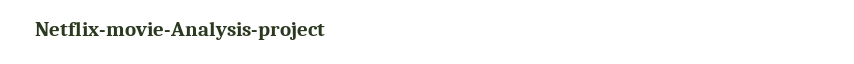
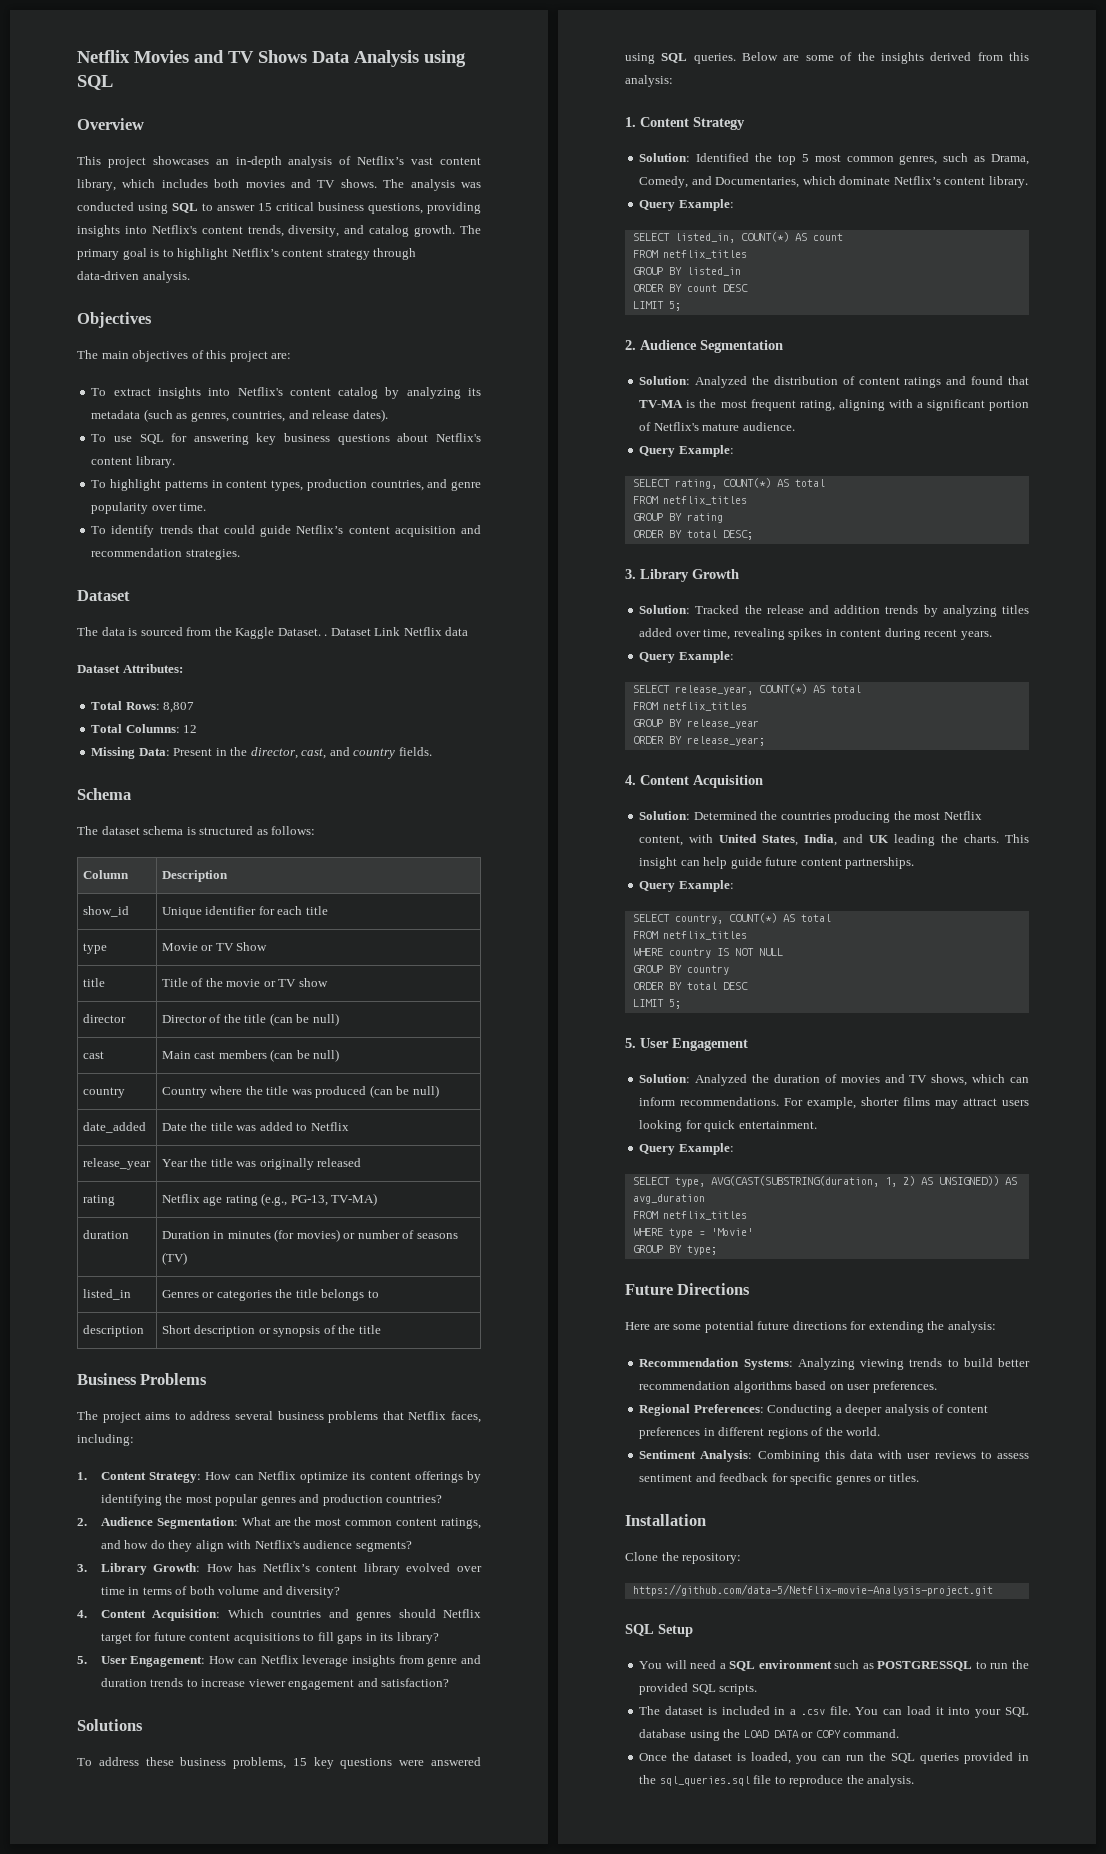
[35,21,325,40] Netflix-movie-Analysis-project -> [77,50,466,67] [77,75,113,90] [77,118,144,130] [77,156,482,168] [77,179,481,191] [77,202,481,214] [77,225,482,237] [77,248,417,260] [77,271,190,283] [77,312,152,328] [77,350,292,362] [91,387,482,399] [91,409,388,422] [91,433,481,445] [91,456,175,468] [91,479,482,491] [91,502,207,514] [91,525,481,537] [91,548,240,560] [77,590,130,601] [77,627,469,639] [77,664,183,673] [91,701,195,713] [91,724,198,733] [91,747,432,759] [77,788,131,800] [77,826,316,835] [82,870,129,879] [161,870,228,882] [82,906,129,917] [161,906,328,918] [82,943,107,954] [161,942,268,951] [82,978,105,987] [161,978,328,987] [82,1014,126,1023] [161,1013,339,1026] [82,1051,104,1059] [161,1049,340,1062] [82,1087,125,1098] [161,1085,439,1098] [82,1122,146,1133] [161,1122,349,1131] [82,1158,151,1170] [161,1158,362,1170] [82,1195,115,1206] [161,1193,378,1206] [82,1230,129,1239] [161,1229,458,1242] [161,1252,187,1265] [82,1289,131,1300] [161,1289,379,1301] [82,1325,144,1337] [161,1325,381,1337] [77,1373,208,1385] [77,1411,482,1423] [77,1434,134,1446] [77,1471,481,1483] [100,1494,443,1506] [77,1517,482,1529] [100,1540,412,1552] [77,1563,483,1575] [100,1586,341,1598] [77,1609,482,1621] [100,1632,439,1644] [77,1655,482,1667] [100,1678,450,1690] [77,1719,143,1731] [77,1757,481,1769] [625,52,1029,64] [625,75,673,87] [625,117,745,130] [639,153,1029,165] [639,176,1028,188] [639,199,734,211] [632,232,843,243] [632,250,747,259] [632,267,741,276] [632,284,748,292] [632,301,681,311] [625,340,783,353] [639,376,1029,388] [639,399,1029,411] [639,422,795,431] [639,445,734,457] [632,478,825,489] [632,496,747,505] [632,513,723,523] [632,530,753,540] [625,569,739,582] [639,605,1029,617] [639,628,992,640] [639,651,734,663] [632,684,861,695] [632,702,747,711] [632,719,759,729] [632,736,765,746] [625,775,763,788] [639,811,982,823] [639,834,1029,846] [639,857,915,869] [639,880,734,892] [632,913,831,924] [632,931,747,940] [632,948,783,958] [632,965,729,975] [632,982,748,990] [632,999,681,1009] [625,1038,748,1051] [639,1074,1029,1086] [639,1097,1029,1109] [639,1120,817,1132] [639,1143,734,1155] [632,1176,1017,1187] [632,1194,705,1204] [632,1211,747,1220] [632,1228,753,1238] [632,1245,717,1255] [625,1283,751,1295] [625,1321,996,1333] [639,1358,1030,1370] [639,1381,937,1393] [639,1404,988,1416] [639,1427,881,1439] [639,1450,1029,1462] [639,1473,919,1485] [625,1514,706,1526] [625,1552,742,1564] [632,1584,993,1596] [625,1624,693,1637] [639,1660,1029,1671] [639,1683,758,1695] [639,1706,1029,1718] [639,1729,900,1741] [639,1752,1029,1764] [639,1775,915,1787] Netflix Movies and TV Shows Data Analysis using SQL // Overview // This project showcases an in-depth analysis of Netflix’s vast content library, which includes both movies and TV shows. The analysis was conducted using SQL to answer 15 critical business questions, providing insights into Netflix's content trends, diversity, and catalog growth. The primary goal is to highlight Netflix’s content strategy through data-driven analysis. // Objectives // The main objectives of this project are: // To extract insights into Netflix's content catalog by analyzing its metadata (such as genres, countries, and release dates). // To use SQL for answering key business questions about Netflix's content library. // To highlight patterns in content types, production countries, and genre popularity over time. // To identify trends that could guide Netflix’s content acquisition and recommendation strategies. // Dataset // The data is sourced from the Kaggle Dataset. . Dataset Link Netflix data // Dataset Attributes: // Total Rows: 8,807 // Total Columns: 12 // Missing Data: Present in the director, cast, and country fields. // Schema // The dataset schema is structured as follows: // Column | Description // show_id | Unique identifier for each title // type | Movie or TV Show // title | Title of the movie or TV show // director | Director of the title (can be null) // cast | Main cast members (can be null) // country | Country where the title was produced (can be null) // date_added | Date the title was added to Netflix // release_year | Year the title was originally released // rating | Netflix age rating (e.g., PG-13, TV-MA) // duration | Duration in minutes (for movies) or number of seasons (TV) // listed_in | Genres or categories the title belongs to // description | Short description or synopsis of the title // Business Problems // The project aims to address several business problems that Netflix faces, including: // 1. Content Strategy: How can Netflix optimize its content offerings by identifying the most popular genres and production countries? // 2. Audience Segmentation: What are the most common content ratings, and how do they align with Netflix's audience segments? // 3. Library Growth: How has Netflix’s content library evolved over time in terms of both volume and diversity? // 4. Content Acquisition: Which countries and genres should Netflix target for future content acquisitions to fill gaps in its library? // 5. User Engagement: How can Netflix leverage insights from genre and duration trends to increase viewer engagement and satisfaction? // Solutions // To address these business problems, 15 key questions were answered using SQL queries. Below are some of the insights derived from this analysis: // 1. Content Strategy // Solution: Identified the top 5 most common genres, such as Drama, Comedy, and Documentaries, which dominate Netflix’s content library. // Query Example: // SELECT listed_in, COUNT(*) AS count // FROM netflix_titles // GROUP BY listed_in // ORDER BY count DESC // LIMIT 5; // 2. Audience Segmentation // Solution: Analyzed the distribution of content ratings and found that TV-MA is the most frequent rating, aligning with a significant portion of Netflix's mature audience. // Query Example: // SELECT rating, COUNT(*) AS total // FROM netflix_titles // GROUP BY rating // ORDER BY total DESC; // 3. Library Growth // Solution: Tracked the release and addition trends by analyzing titles added over time, revealing spikes in content during recent years. // Query Example: // SELECT release_year, COUNT(*) AS total // FROM netflix_titles // GROUP BY release_year // ORDER BY release_year; // 4. Content Acquisition // Solution: Determined the countries producing the most Netflix content, with United States, India, and UK leading the charts. This insight can help guide future content partnerships. // Query Example: // SELECT country, COUNT(*) AS total // FROM netflix_titles // WHERE country IS NOT NULL // GROUP BY country // ORDER BY total DESC // LIMIT 5; // 5. User Engagement // Solution: Analyzed the duration of movies and TV shows, which can inform recommendations. For example, shorter films may attract users looking for quick entertainment. // Query Example: // SELECT type, AVG(CAST(SUBSTRING(duration, 1, 2) AS UNSIGNED)) AS avg_duration // FROM netflix_titles // WHERE type = 'Movie' // GROUP BY type; // Future Directions // Here are some potential future directions for extending the analysis: // Recommendation Systems: Analyzing viewing trends to build better recommendation algorithms based on user preferences. // Regional Preferences: Conducting a deeper analysis of content preferences in different regions of the world. // Sentiment Analysis: Combining this data with user reviews to assess sentiment and feedback for specific genres or titles. // Installation // Clone the repository: // https://github.com/data-5/Netflix-movie-Analysis-project.git // SQL Setup // You will need a SQL environment such as POSTGRESSQL to run the provided SQL scripts. // The dataset is included in a .csv file. You can load it into your SQL database using the LOAD DATA or COPY command. // Once the dataset is loaded, you can run the SQL queries provided in the sql_queries.sql file to reproduce the analysis.

